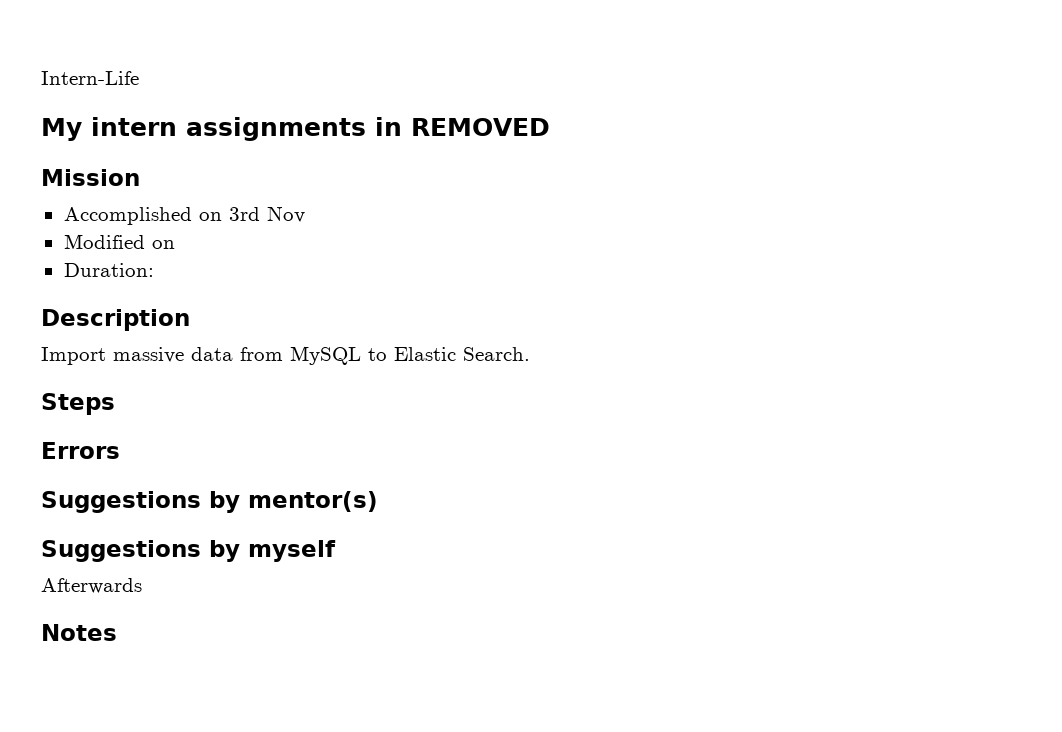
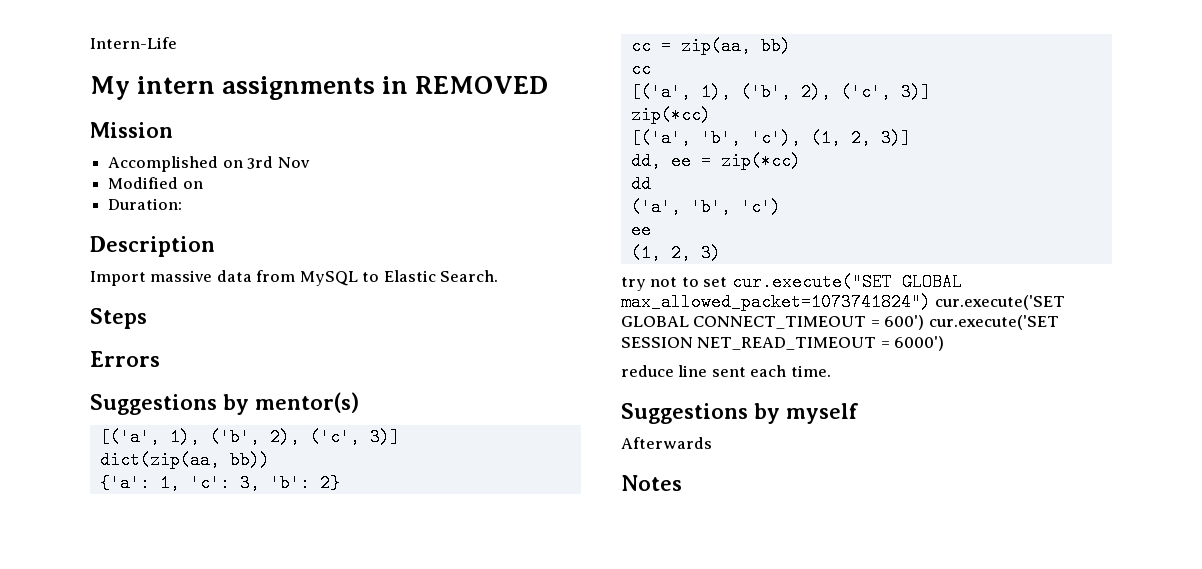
(378, 501) none -> [99,428,400,446] [99,451,270,469] [99,474,340,492] [630,37,791,55] [630,60,651,78] [630,83,931,101] [630,106,711,124] [630,129,911,147] [630,152,801,170] [630,175,651,193] [630,198,781,216] [630,221,651,239] [630,244,721,262] [621,273,962,291] [621,293,1066,311] [621,315,1059,330] [621,336,945,351] [621,365,831,377] // [('a', 1), ('b', 2), ('c', 3)] // dict(zip(aa, bb)) // {'a': 1, 'c': 3, 'b': 2} // cc = zip(aa, bb) // cc // [('a', 1), ('b', 2), ('c', 3)] // zip(*cc) // [('a', 'b', 'c'), (1, 2, 3)] // dd, ee = zip(*cc) // dd // ('a', 'b', 'c') // ee // (1, 2, 3) // try not to set cur.execute("SET GLOBAL max_allowed_packet=1073741824") cur.execute('SET GLOBAL CONNECT_TIMEOUT = 600') cur.execute('SET SESSION NET_READ_TIMEOUT = 6000') // reduce line sent each time.

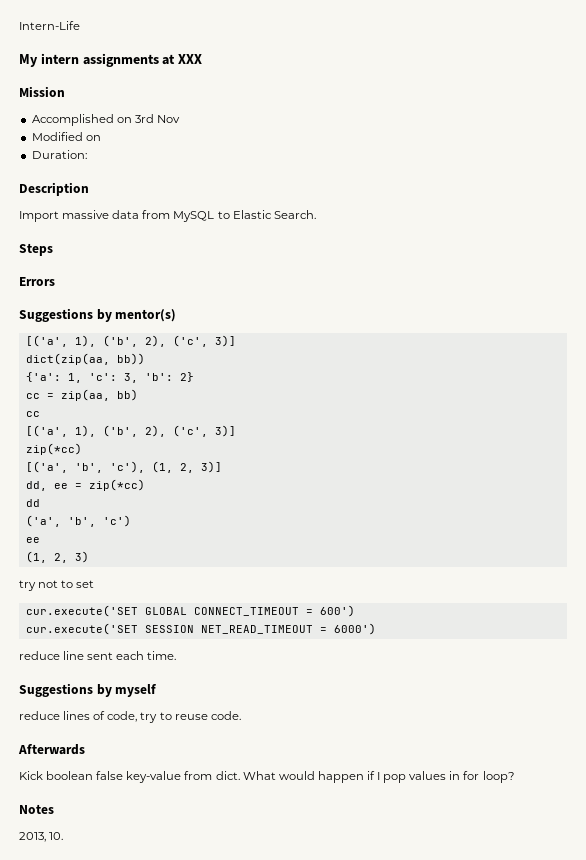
[382,76,549,94] in REMOVED -> [162,54,203,65] at XXX
[731,273,962,291] [621,293,931,311] cur.execute("SET GLOBAL max_allowed_packet=1073741824") -> (95, 584) //
(925, 322) none -> (355, 611) //
[621,437,712,449] Afterwards -> [19,711,241,723] [18,744,85,755] [19,771,515,783] reduce lines of code, try to reuse code. // Afterwards // Kick boolean false key-value from dict. What would happen if I pop values in for loop?
(682, 483) none -> [19,832,64,842] // 2013, 10.

